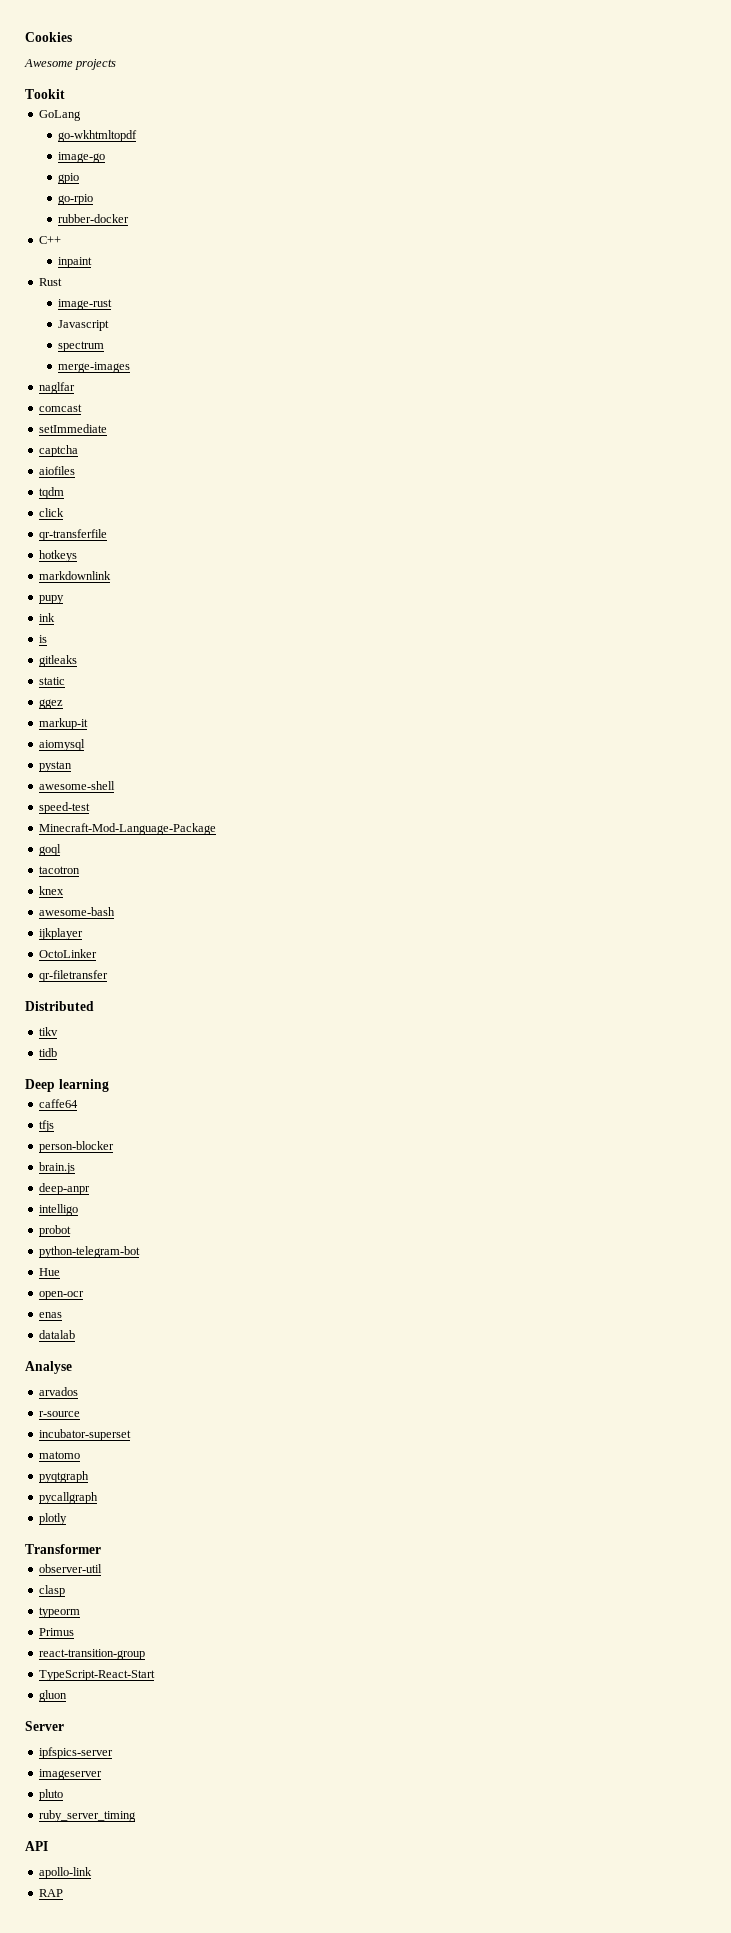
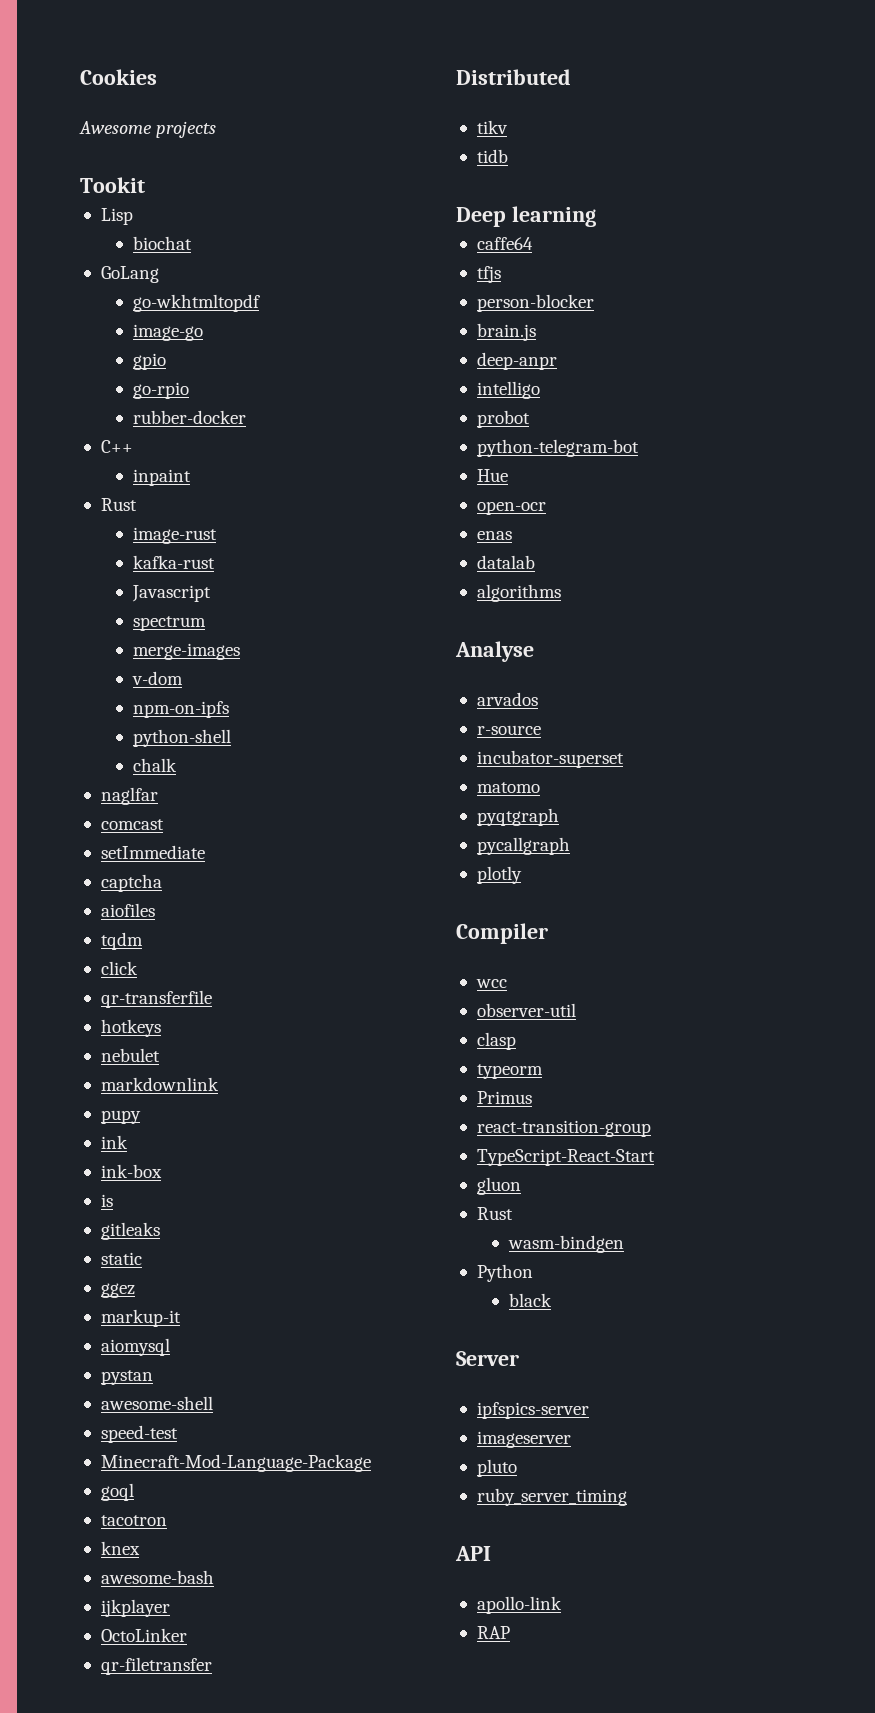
(65, 94) none -> [100,208,133,225] [132,236,192,250] // Lisp // biochat
(113, 304) none -> [132,555,215,569] // kafka-rust
(131, 367) none -> [131,671,183,685] [132,701,229,718] [132,729,231,747] [132,758,177,772] // v-dom // npm-on-ipfs // python-shell // chalk
(77, 556) none -> [100,1048,160,1062] // nebulet
(55, 617) none -> [100,1164,162,1178] // ink-box
(75, 1334) none -> [476,584,561,602] // algorithms
[25,1544,101,1554] Transformer -> [456,923,548,944] [475,979,507,988] Compiler // wcc
(67, 1696) none -> [476,1207,513,1220] [507,1235,624,1253] [476,1264,533,1282] [508,1293,552,1307] // Rust // wasm-bindgen // Python // black

